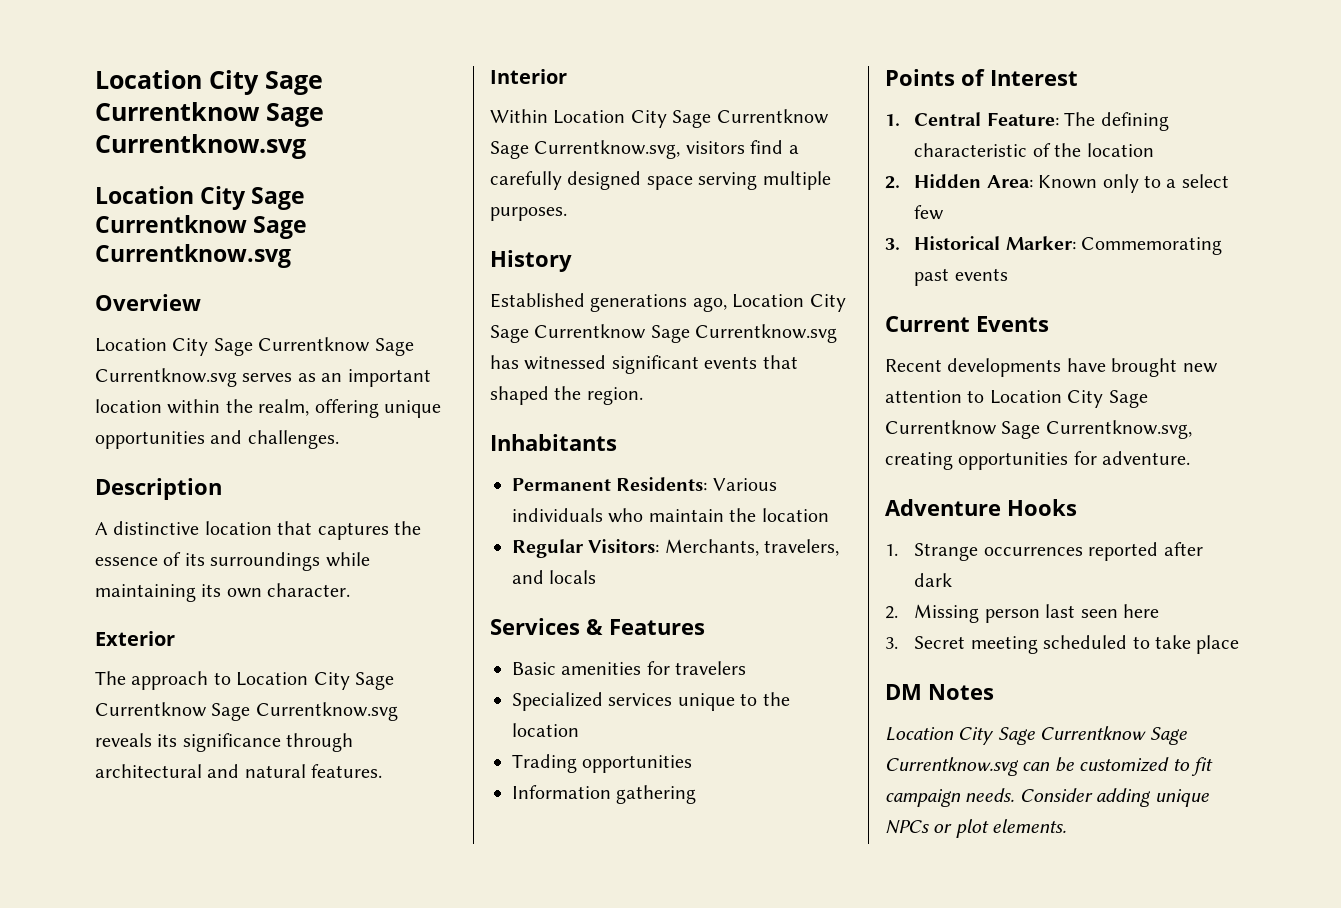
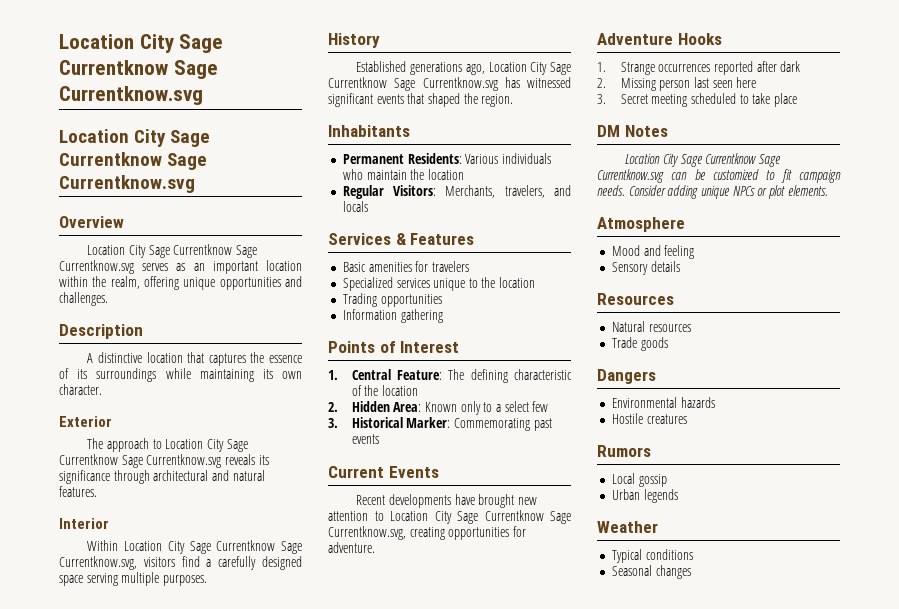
(1067, 826) none -> [597,217,685,232] [611,245,695,259] [611,261,680,275] [597,293,674,305] [611,321,691,332] [611,337,668,351] [597,369,656,384] [611,397,715,408] [611,413,687,424] [597,445,651,457] [611,473,667,487] [611,489,678,503] [597,521,658,533] [611,549,693,563] [611,565,691,579] // Atmosphere // Mood and feeling // Sensory details // Resources // Natural resources // Trade goods // Dangers // Environmental hazards // Hostile creatures // Rumors // Local gossip // Urban legends // Weather // Typical conditions // Seasonal changes

